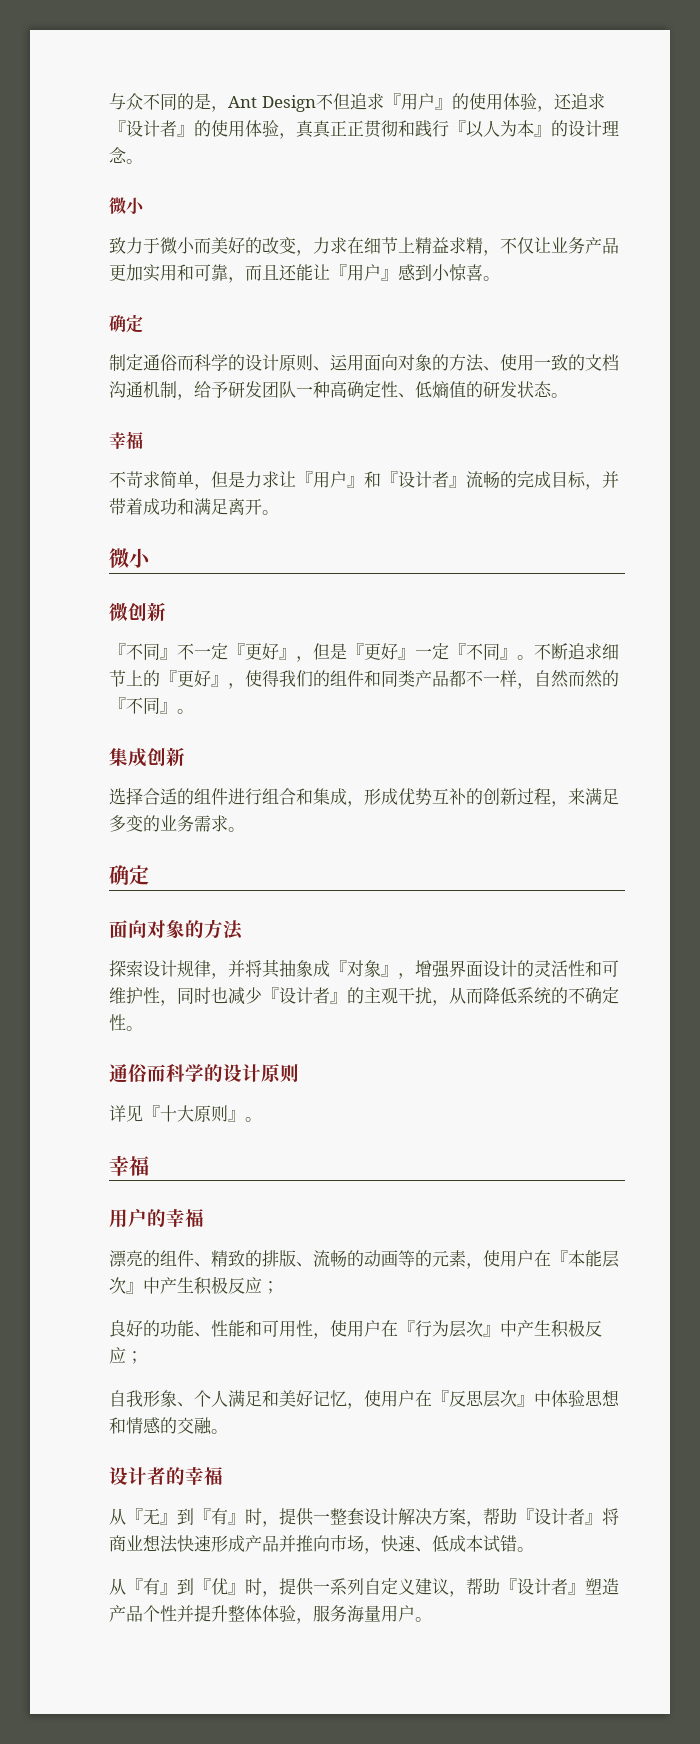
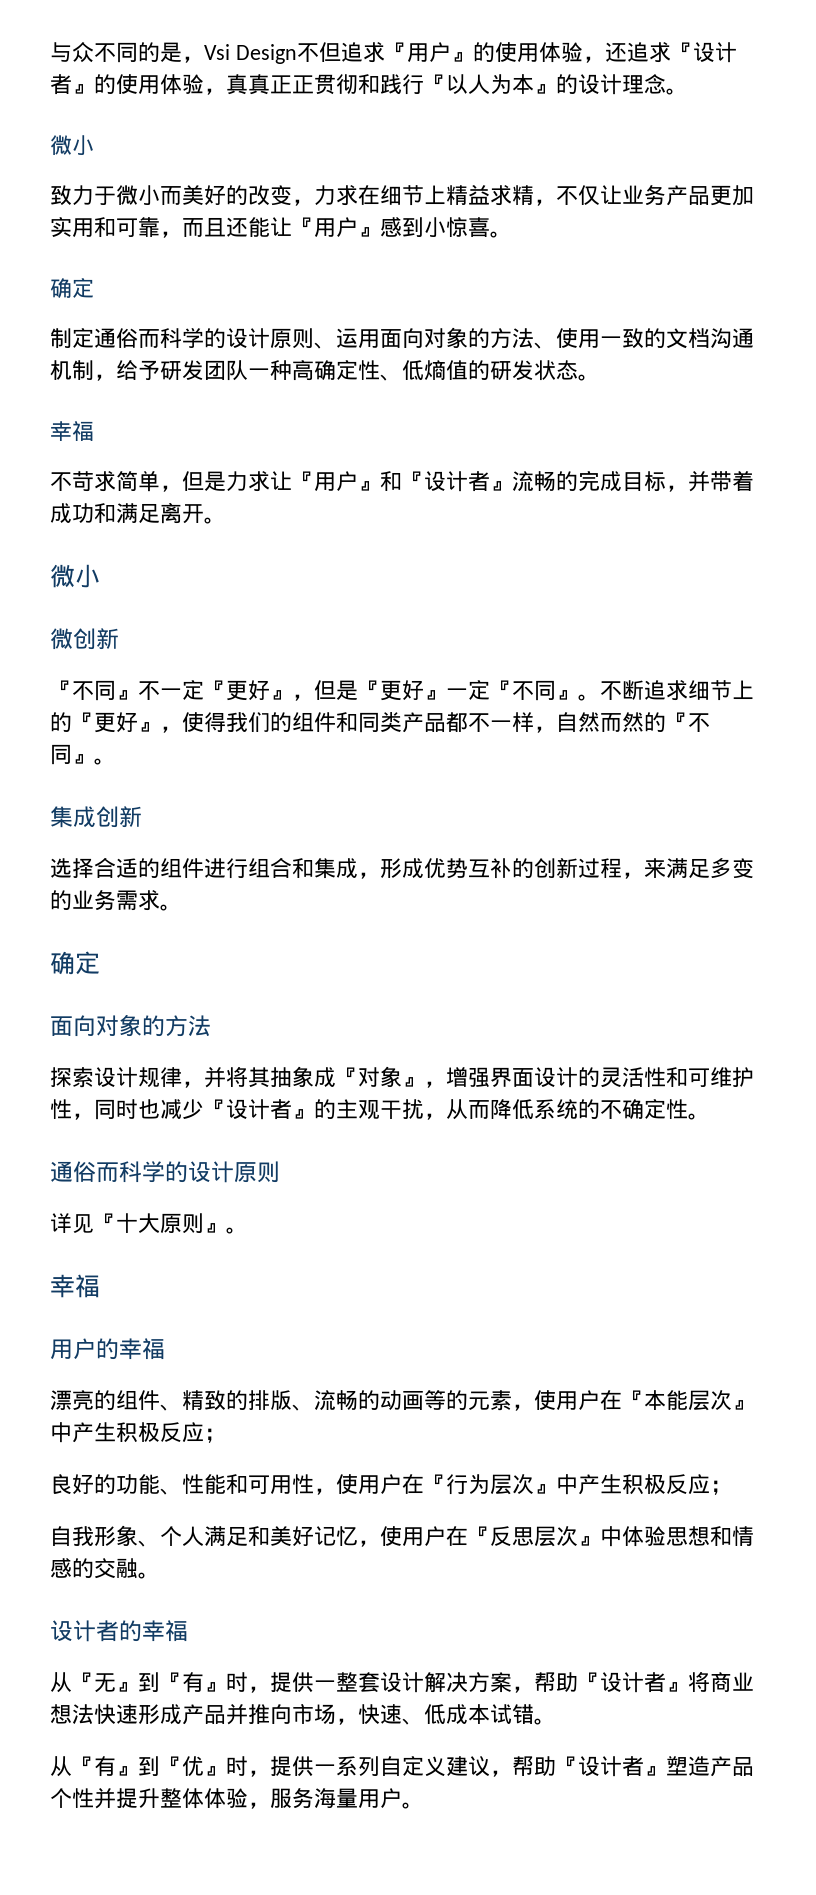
[228,96,257,108] Ant -> [204,44,230,60] Vsi

